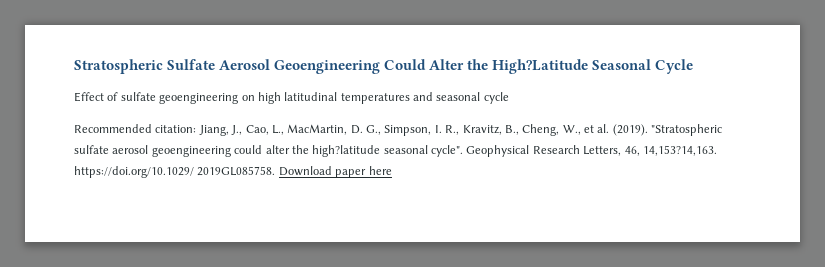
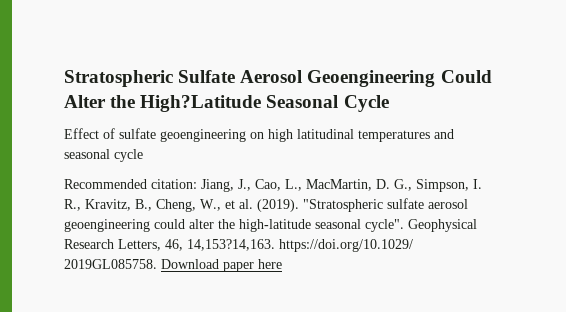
[312,145,381,157] high?latitude -> [239,219,311,232] high-latitude

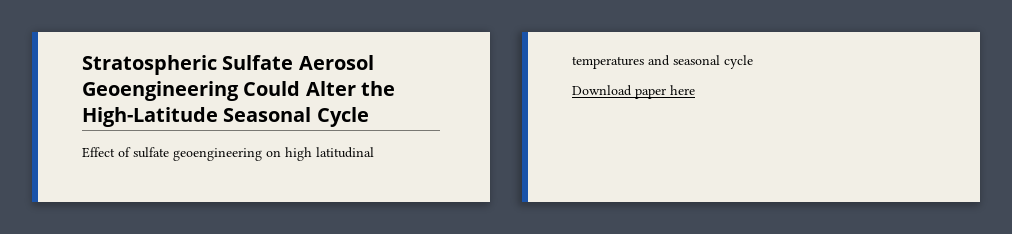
[140,95,262,112] High?Latitude -> [82,107,218,127] High-Latitude
[64,179,482,192] [64,198,468,212] [64,219,477,232] [64,239,413,252] [64,259,157,269] Recommended citation: Jiang, J., Cao, L., MacMartin, D. G., Simpson, I. R., Kravitz, B., Cheng, W., et al. (2019). "Stratospheric sulfate aerosol geoengineering could alter the high-latitude seasonal cycle". Geophysical Research Letters, 46, 14,153?14,163. https://doi.org/10.1029/ 2019GL085758. -> (753, 62) none

